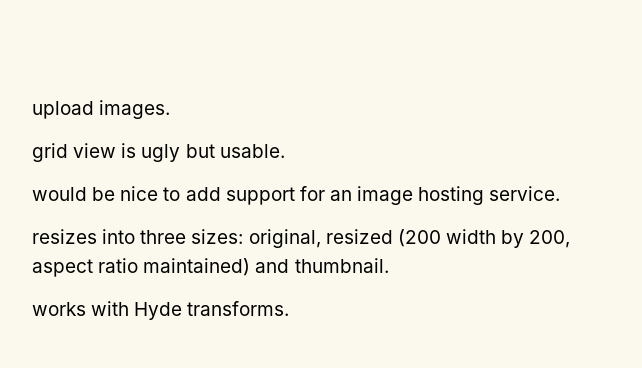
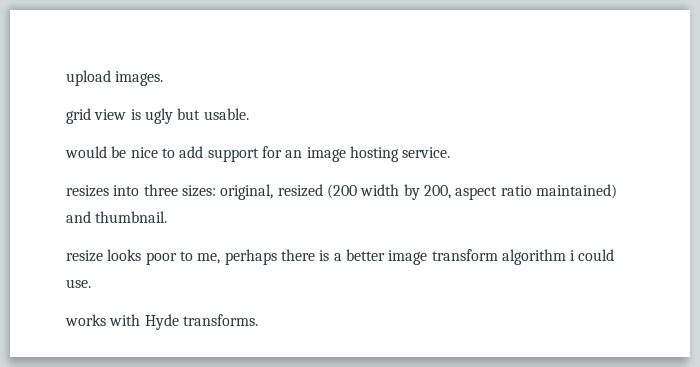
(389, 265) none -> [66,249,615,265] [66,279,91,288] // resize looks poor to me, perhaps there is a better image transform algorithm i could use.

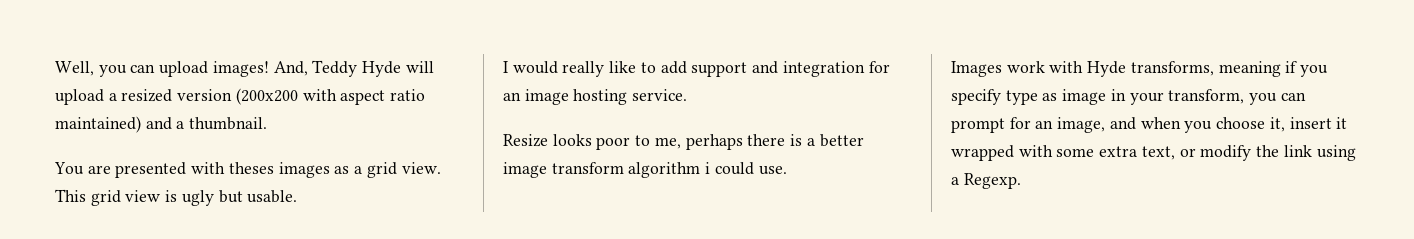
[66,70,164,86] upload images. // -> [55,60,434,77] [55,88,426,105] [55,116,268,133] [54,162,441,178] [55,189,86,202] Well, you can upload images! And, Teddy Hyde will upload a resized version (200x200 with aspect ratio maintained) and a thumbnail. // You are presented with theses images as a grid view. This
[65,146,158,158] would be nice -> [503,61,637,77] I would really like
(259, 155) none -> [752,61,865,77] and integration
[66,184,617,200] [66,211,168,223] [66,250,103,262] resizes into three sizes: original, resized (200 width by 200, aspect ratio maintained) and thumbnail. // resize -> [503,134,548,147] Resize
[65,314,258,330] works with Hyde transforms. -> [951,61,1329,77] [951,89,1306,105] [951,117,1348,133] [951,145,1356,161] [951,173,1021,189] Images work with Hyde transforms, meaning if you specify type as image in your transform, you can prompt for an image, and when you choose it, insert it wrapped with some extra text, or modify the link using a Regexp.

